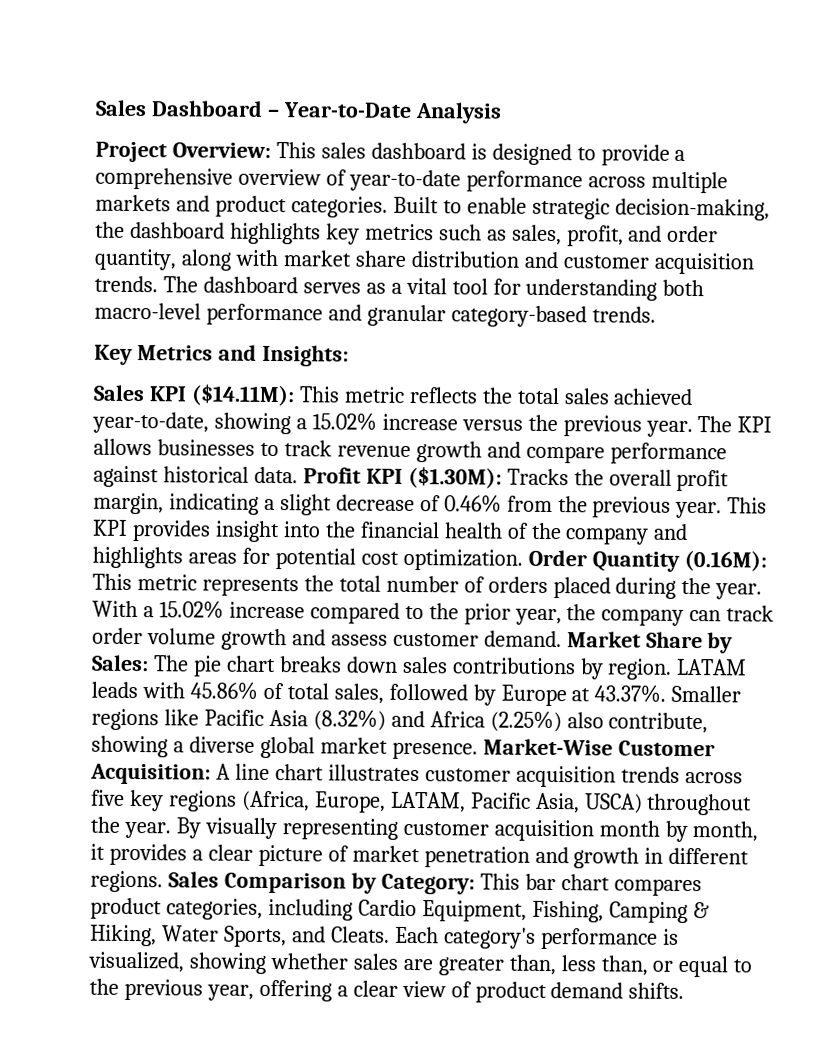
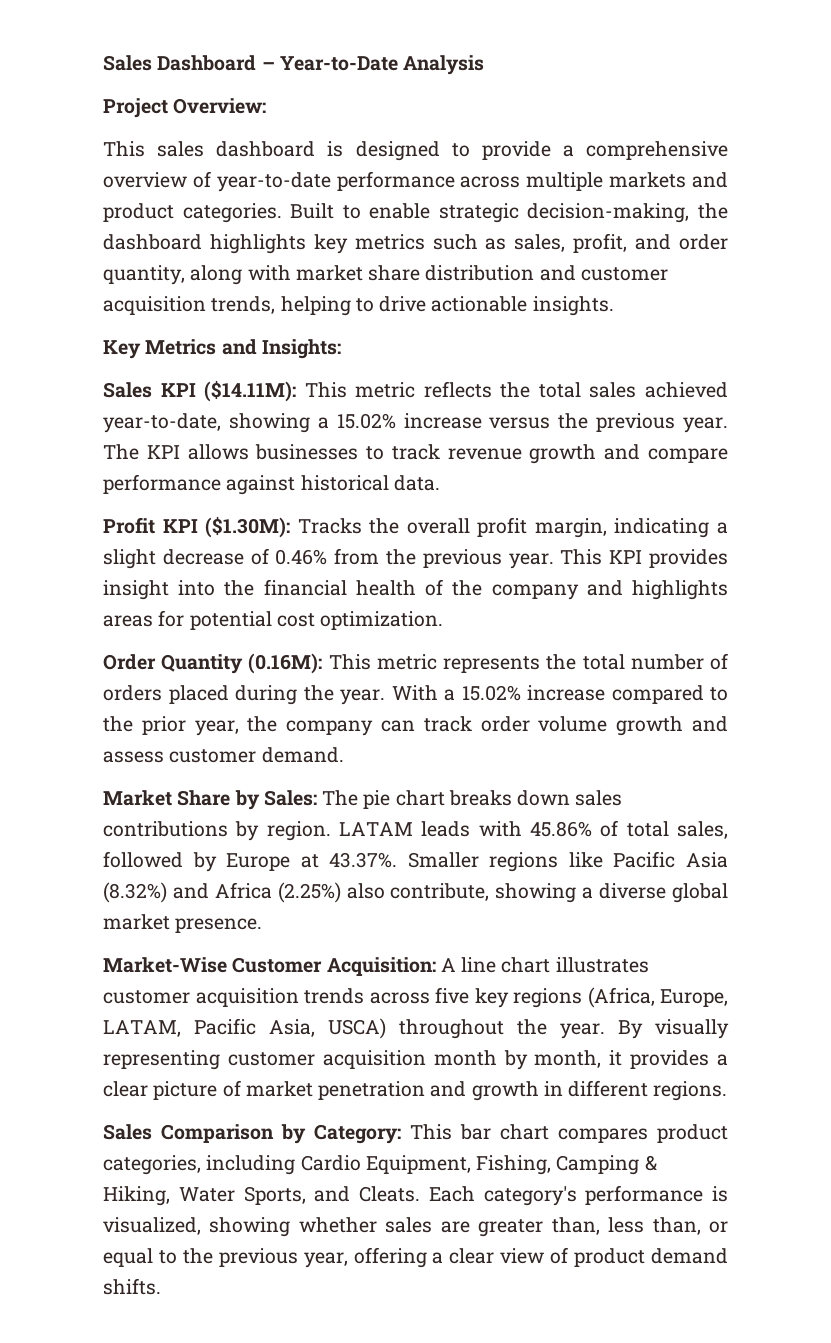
(271, 150) none -> (267, 106) //
[94,275,705,301] [94,302,656,328] trends. The dashboard serves as a vital tool for understanding both macro-level performance and granular category-based trends. -> [211,296,614,316] trends, helping to drive actionable insights.
(298, 475) none -> (440, 483) //
(523, 559) none -> (444, 620) //
(562, 639) none -> (344, 755) //
(478, 750) none -> (263, 925) //
(163, 881) none -> (728, 1091) //

